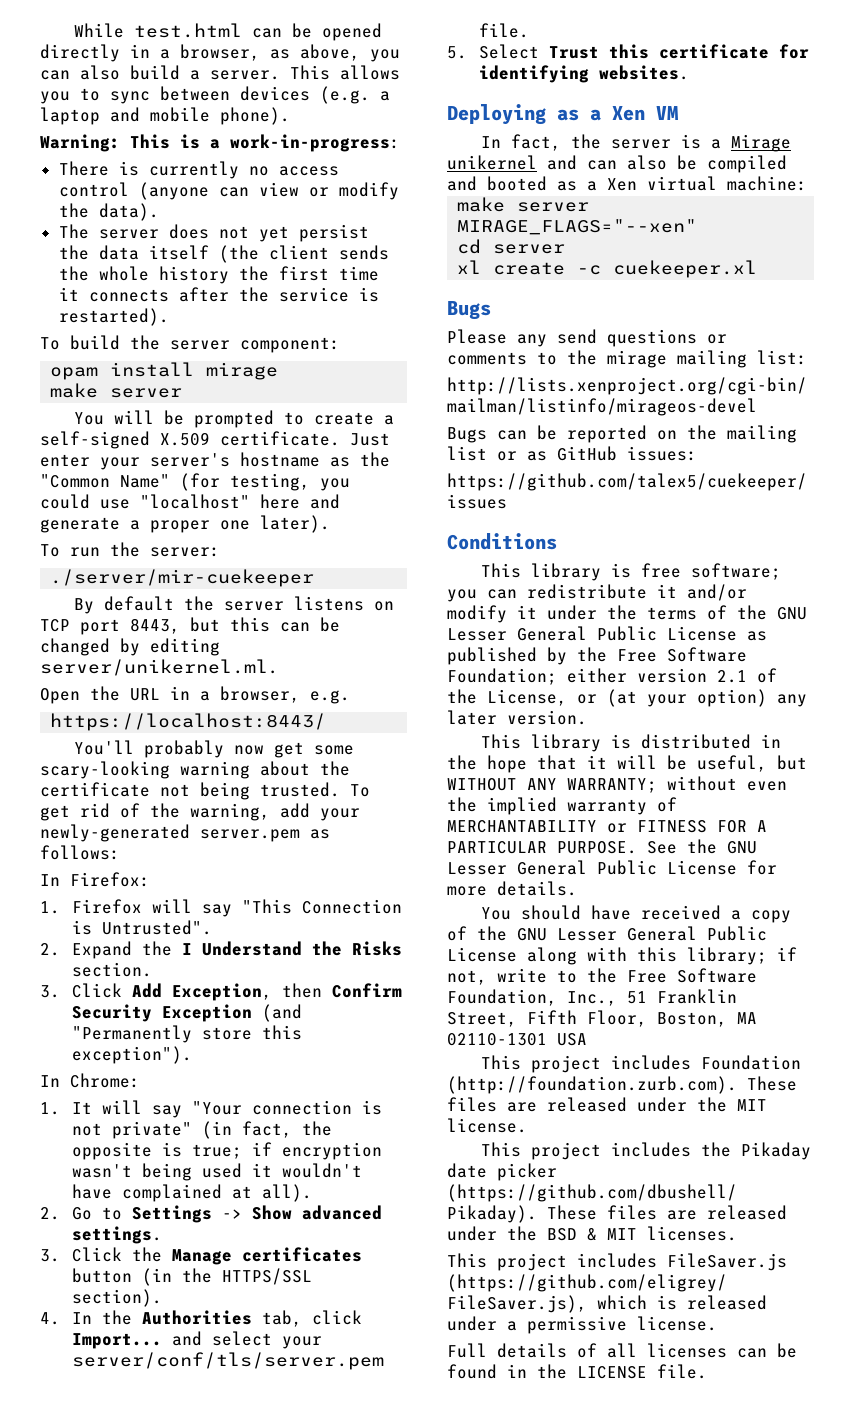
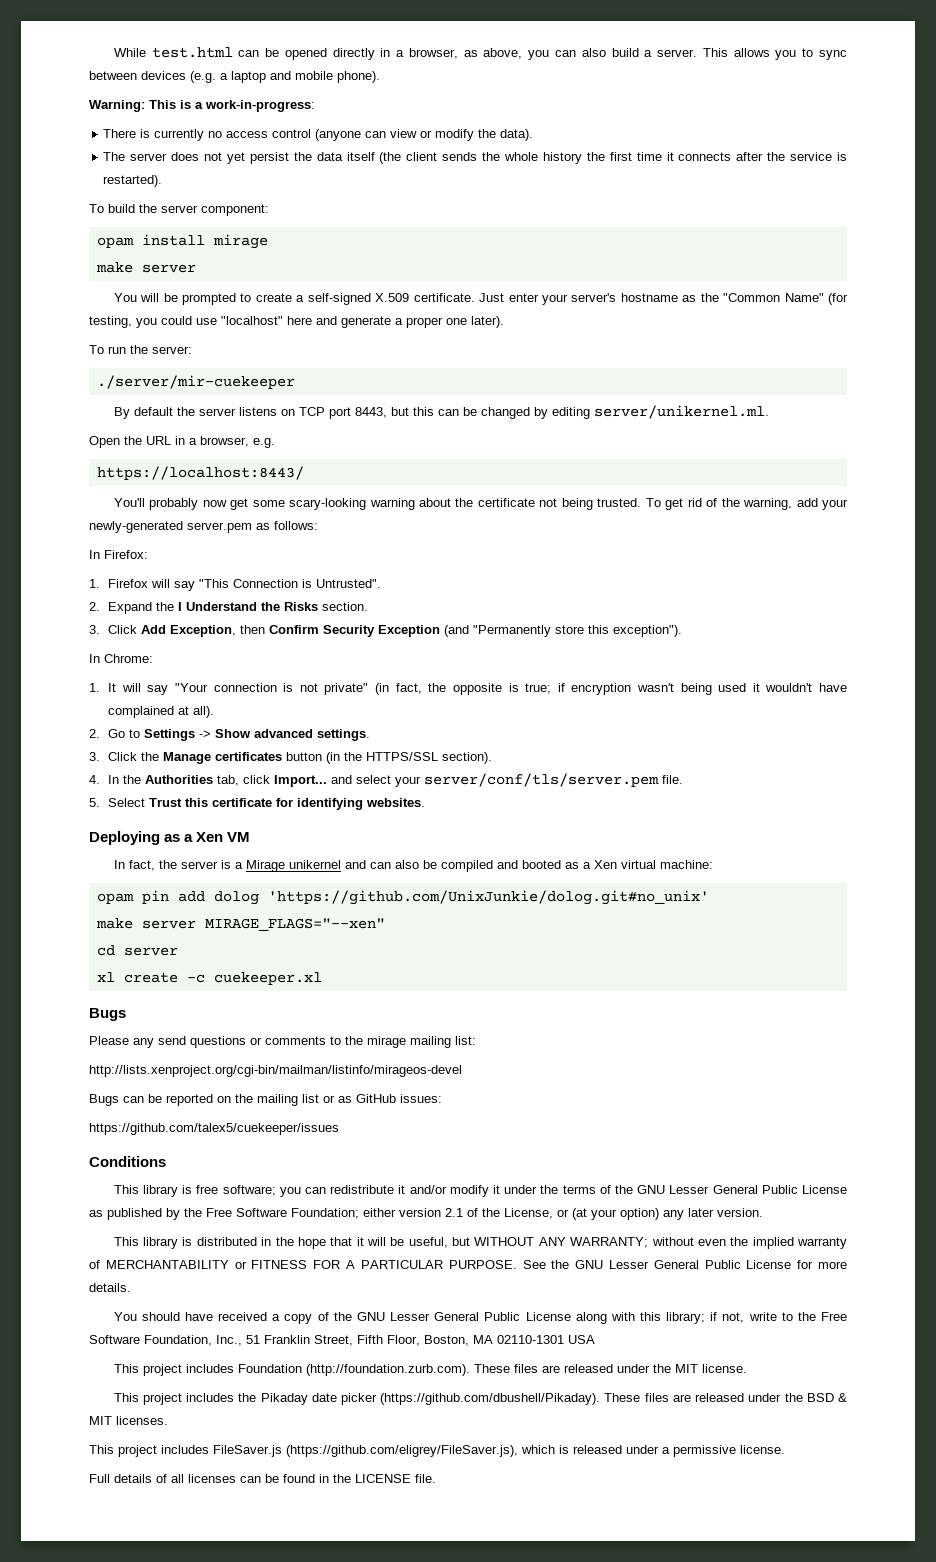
(807, 183) none -> [96,890,709,905] // opam pin add dolog 'https://github.com/UnixJunkie/dolog.git#no_unix'

